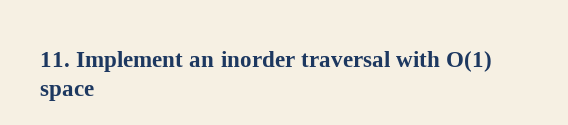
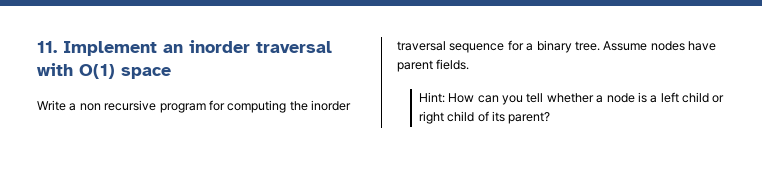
(94, 93) none -> [37,100,351,113] [397,40,716,53] [397,59,470,72] [418,92,725,105] [418,111,551,124] // Write a non recursive program for computing the inorder traversal sequence for a binary tree. Assume nodes have parent fields. // Hint: How can you tell whether a node is a left child or right child of its parent?

